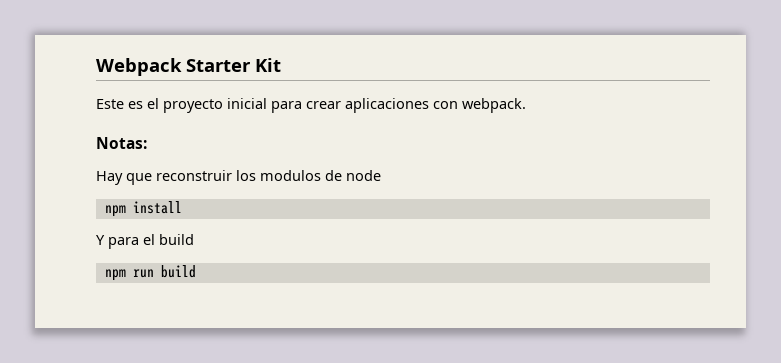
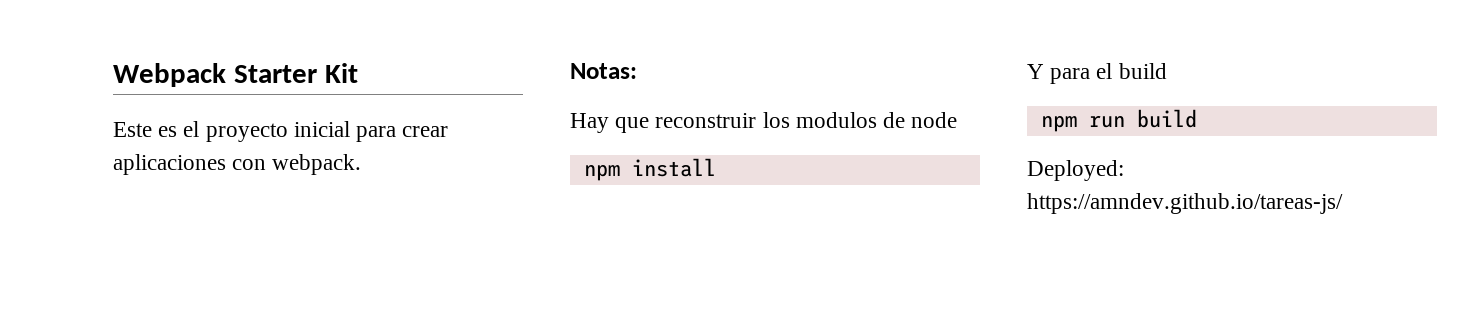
(196, 271) none -> [1027,160,1124,181] [1027,193,1343,214] // Deployed: https://amndev.github.io/tareas-js/

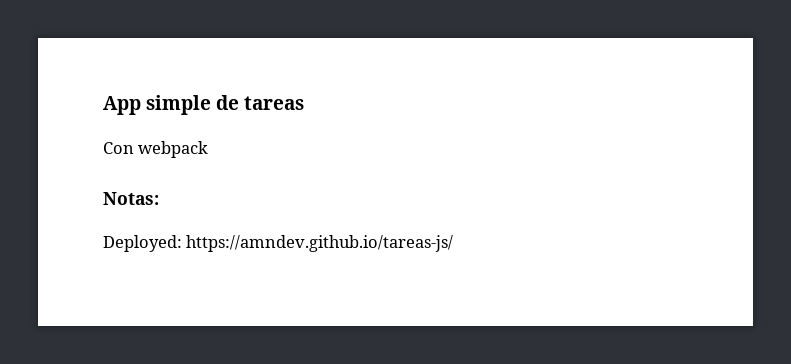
[113,63,358,87] [113,121,449,142] [113,154,362,175] [570,63,637,79] [570,112,958,133] [583,158,716,181] [1027,63,1167,84] [1040,109,1197,132] Webpack Starter Kit // Este es el proyecto inicial para crear aplicaciones con webpack. // Notas: // Hay que reconstruir los modulos de node // npm install // Y para el build // npm run build -> [103,95,305,115] [103,141,209,158] [103,192,159,205] App simple de tareas // Con webpack // Notas:

